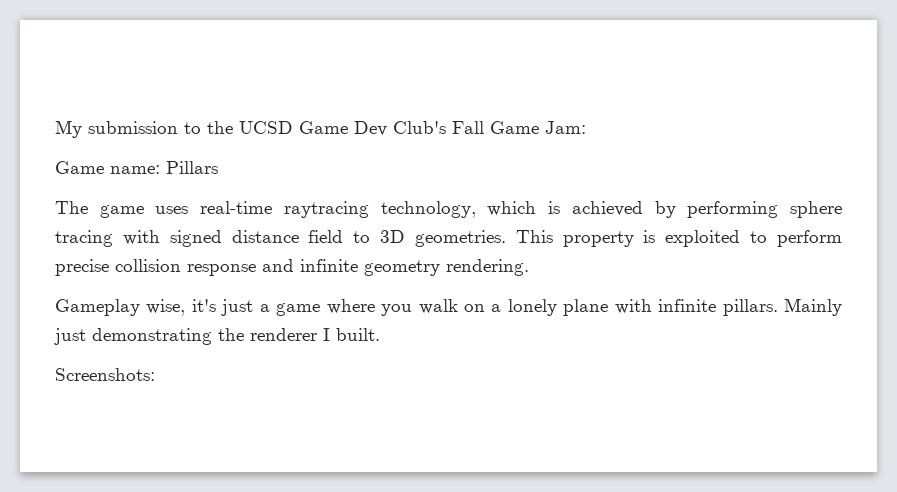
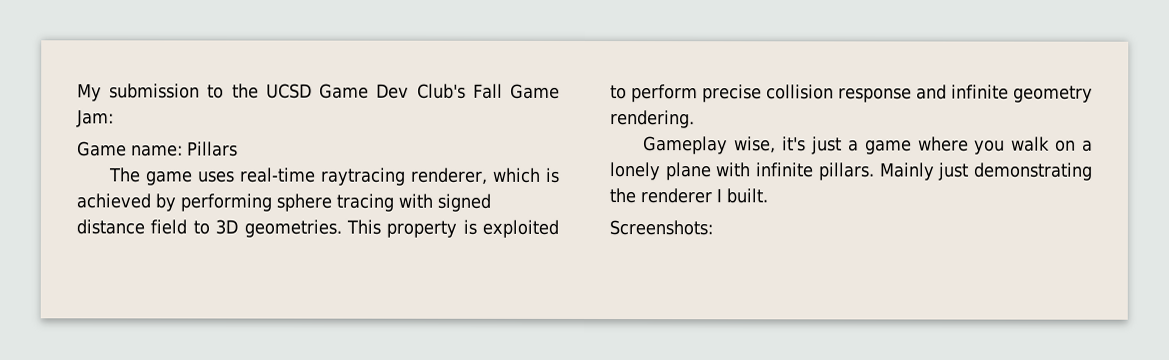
[380,201,476,218] technology, -> [410,167,489,185] renderer,

